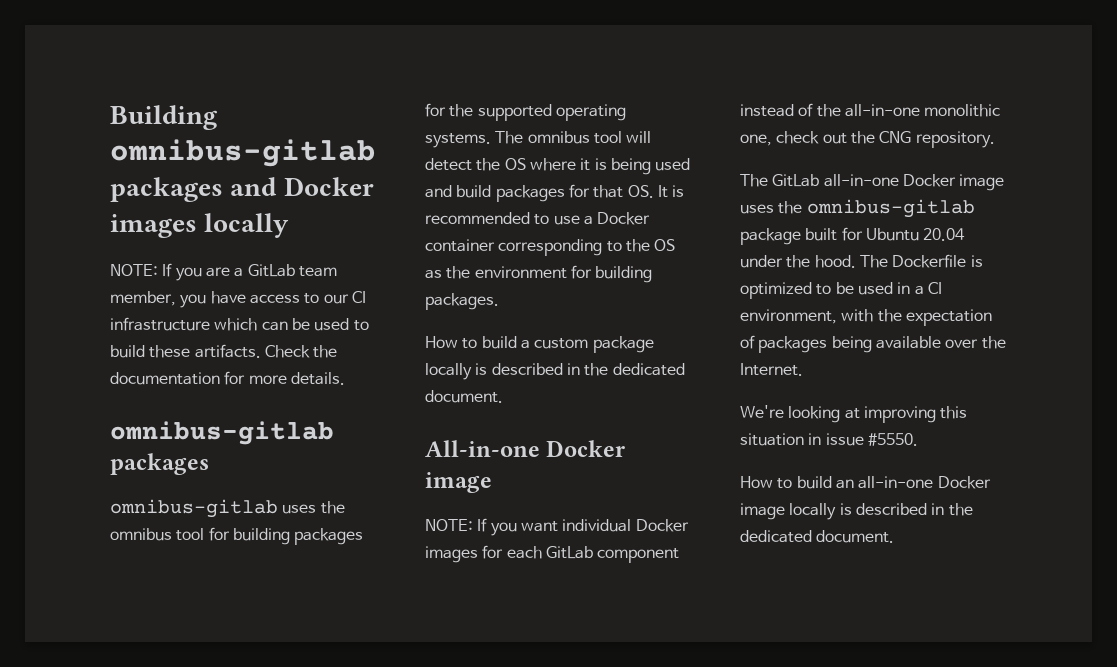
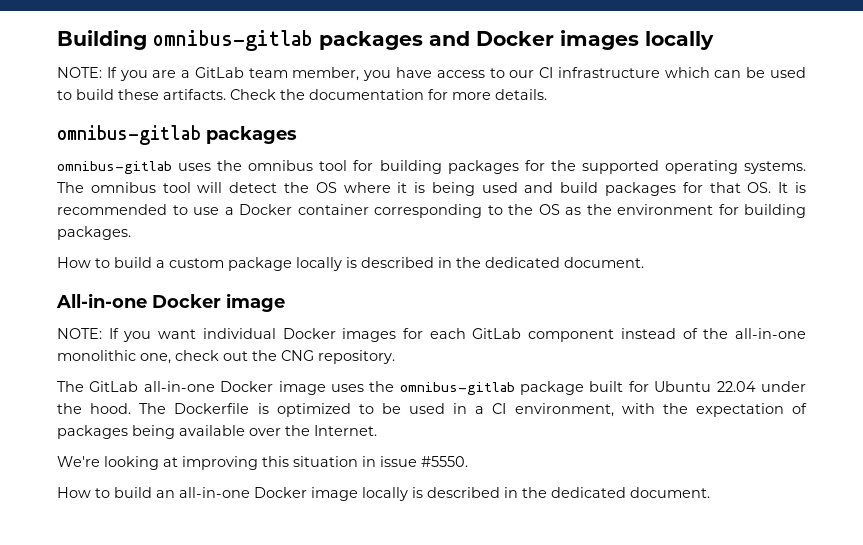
[923,228,966,241] 20.04 -> [716,381,756,392] 22.04

